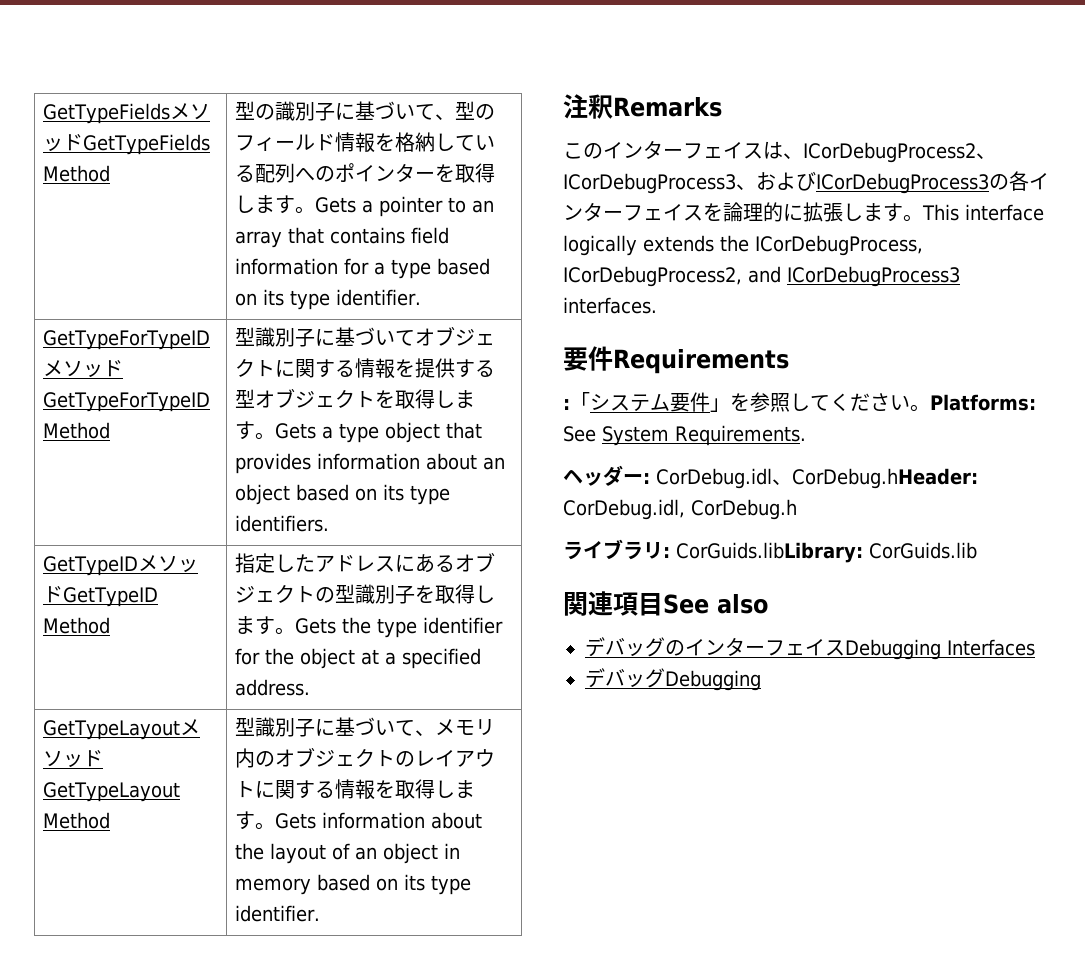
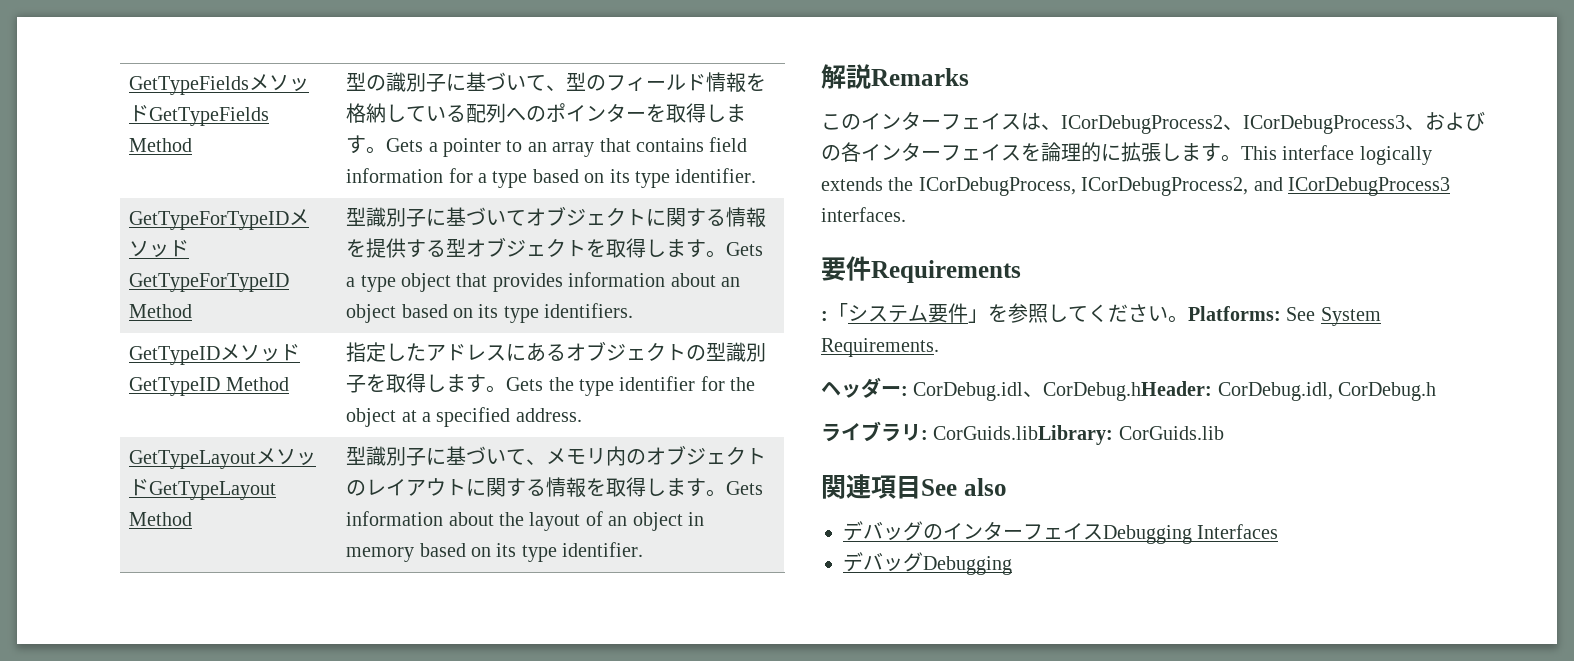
[563,94,613,119] 注釈 -> [821,64,871,89] 解説
[816,173,989,194] ICorDebugProcess3 -> (1485, 121) none

